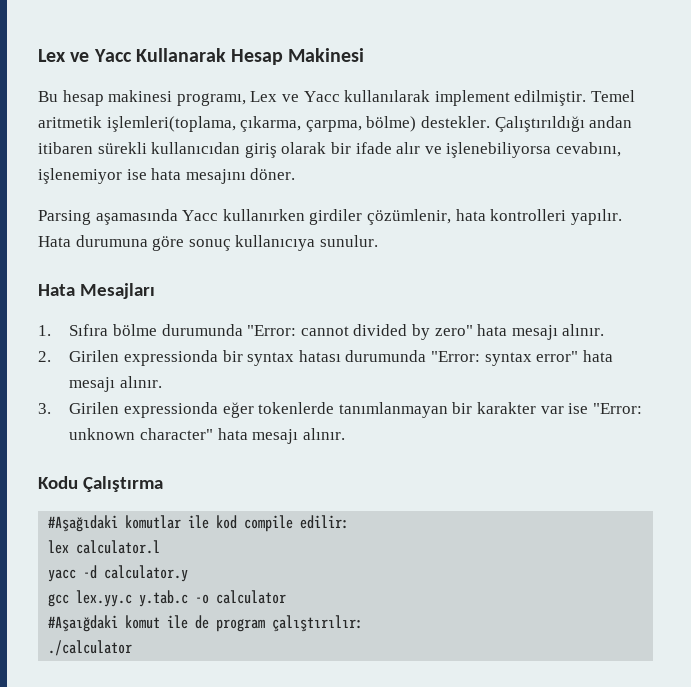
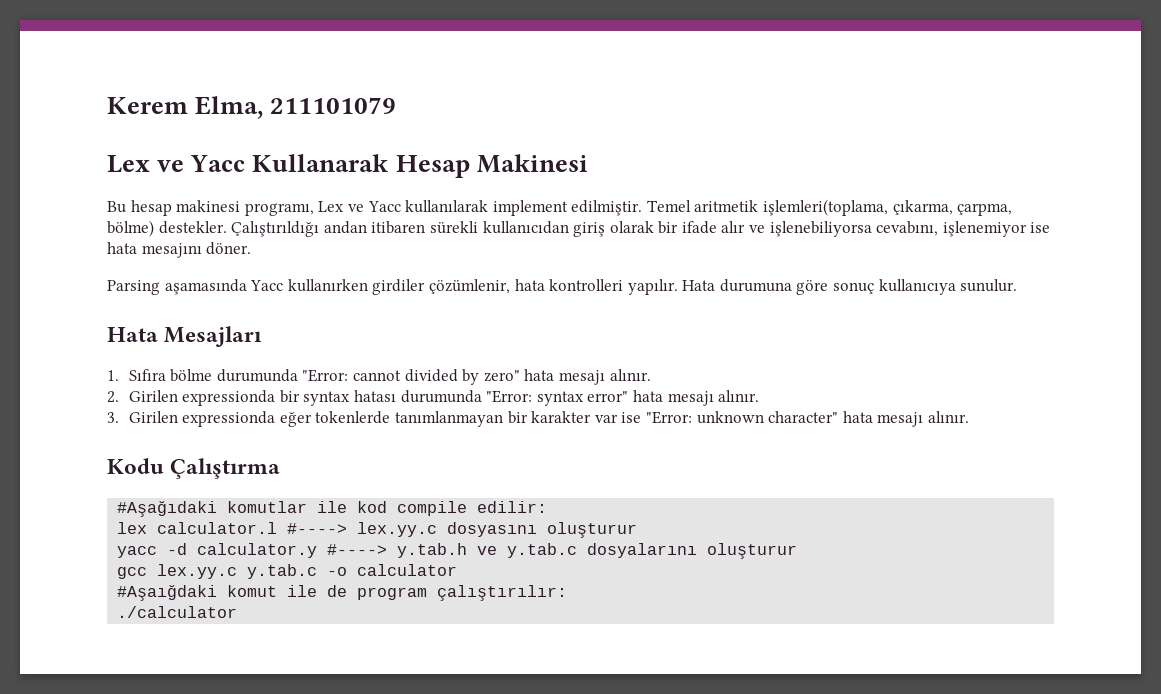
(38, 55) none -> [107,96,397,119] Kerem Elma, 211101079 //
(161, 547) none -> [287,522,638,538] #----> lex.yy.c dosyasını oluşturur
(189, 573) none -> [327,543,798,559] #----> y.tab.h ve y.tab.c dosyalarını oluşturur

